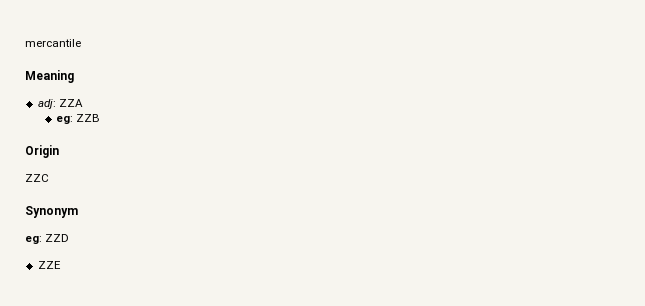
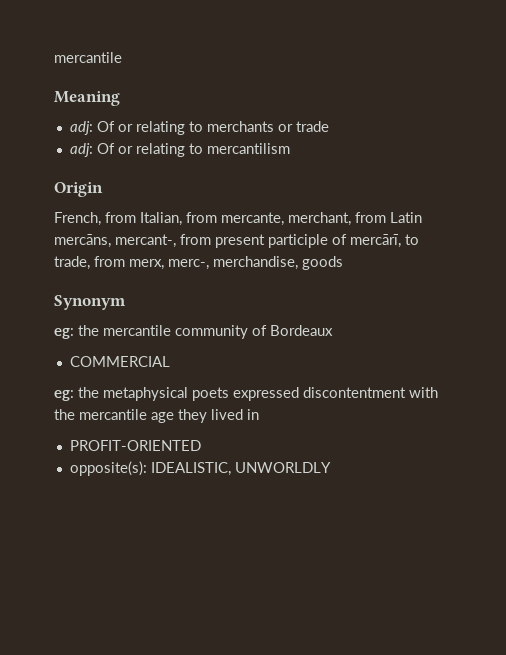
[58,99,83,107] [55,114,101,124] [25,145,59,158] [25,174,49,182] [25,206,78,218] [25,234,70,244] [37,261,61,269] ZZA // eg: ZZB // Origin // ZZC // Synonym // eg: ZZD // ZZE -> [96,121,329,135] [69,143,290,157] [54,182,103,197] [54,212,422,226] [54,234,419,248] [54,256,343,270] [54,295,126,310] [54,325,333,339] [69,356,170,367] [54,387,438,401] [54,409,259,423] [69,440,201,451] [69,461,331,476] Of or relating to merchants or trade // adj: Of or relating to mercantilism // Origin // French, from Italian, from mercante, merchant, from Latin mercāns, mercant-, from present participle of mercārī, to trade, from merx, merc-, merchandise, goods // Synonym // eg: the mercantile community of Bordeaux // COMMERCIAL // eg: the metaphysical poets expressed discontentment with the mercantile age they lived in // PROFIT-ORIENTED // opposite(s): IDEALISTIC, UNWORLDLY

